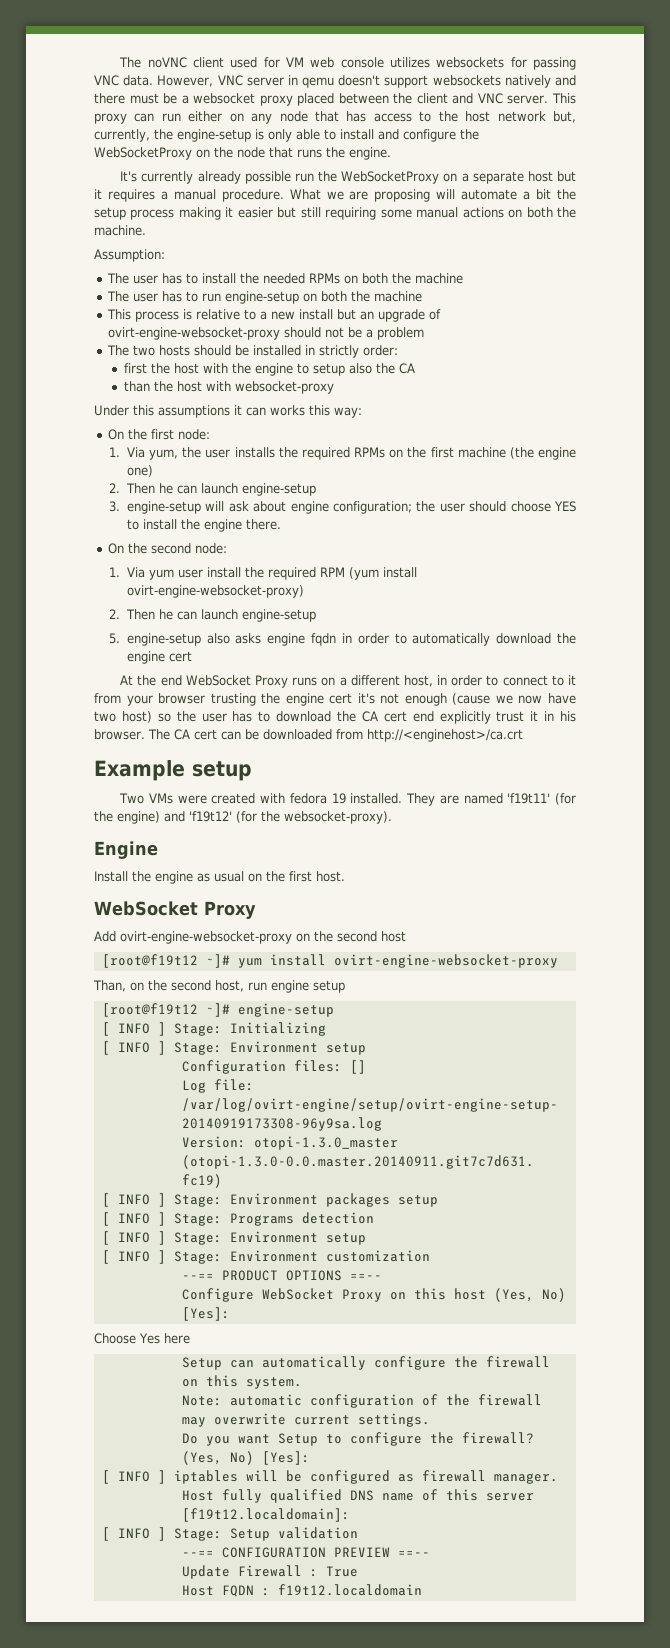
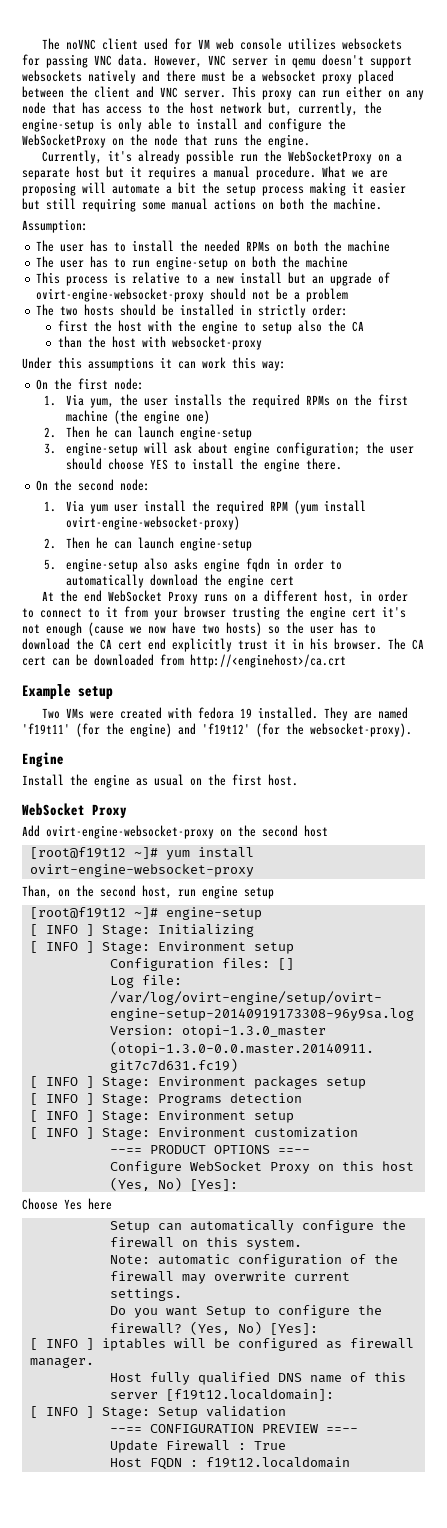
[120,171,194,184] It's currently -> [41,150,132,164] Currently, it's
[270,405,305,416] works -> [202,357,226,369] work
[121,711,152,723] host) -> [226,622,262,636] hosts)

